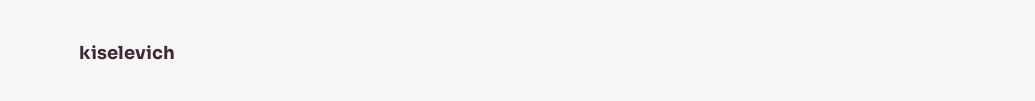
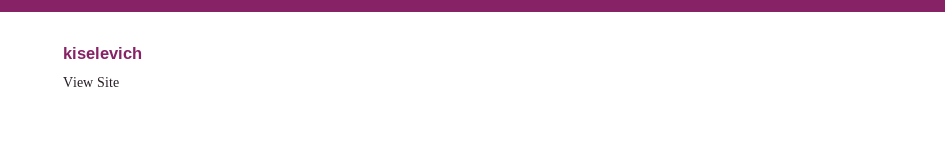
(175, 52) none -> [63,77,119,87] // View Site

